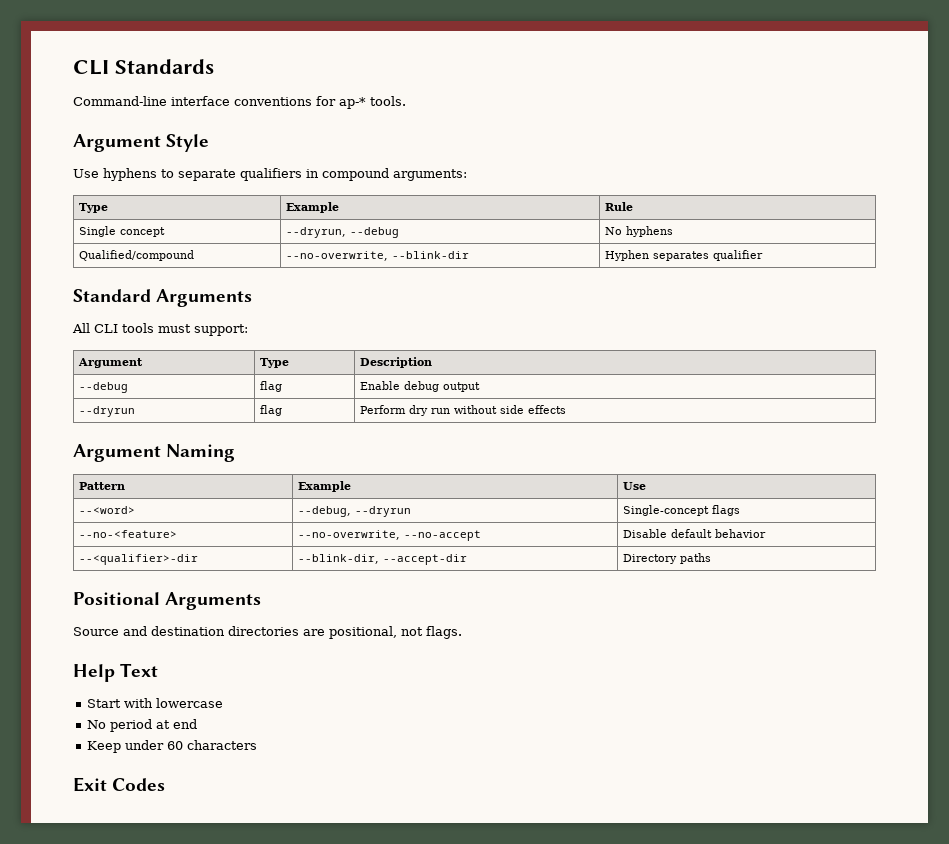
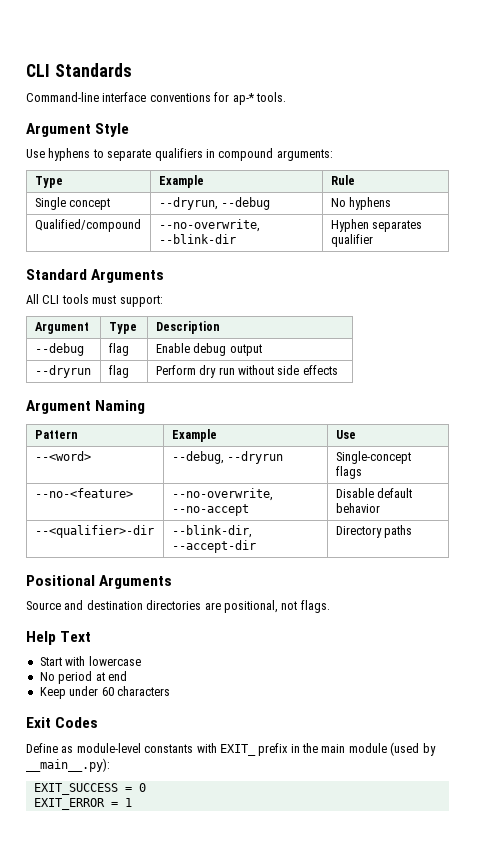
(166, 784) none -> [26,742,436,756] [26,758,110,772] [33,783,146,795] [33,798,132,810] // Define as module-level constants with EXIT_ prefix in the main module (used by __main__.py): // EXIT_SUCCESS = 0 // EXIT_ERROR = 1

